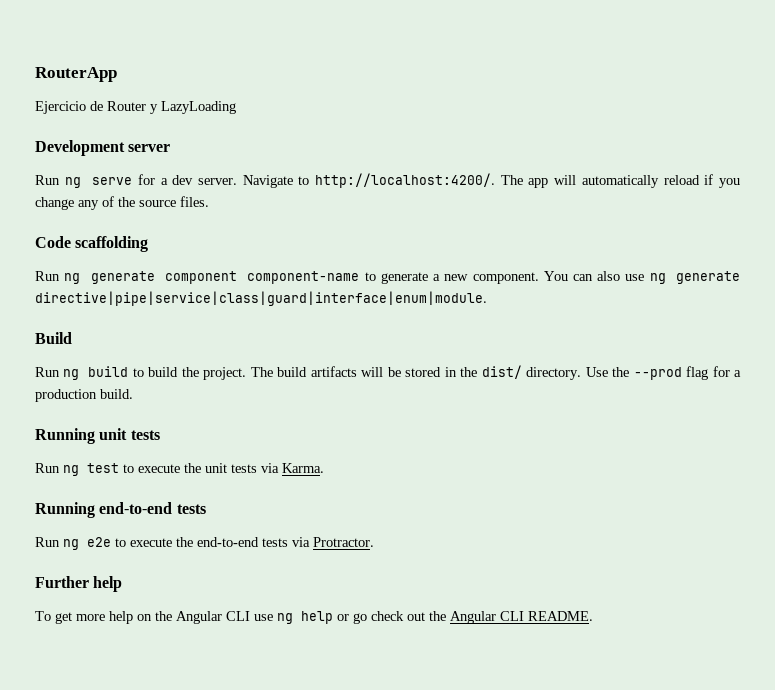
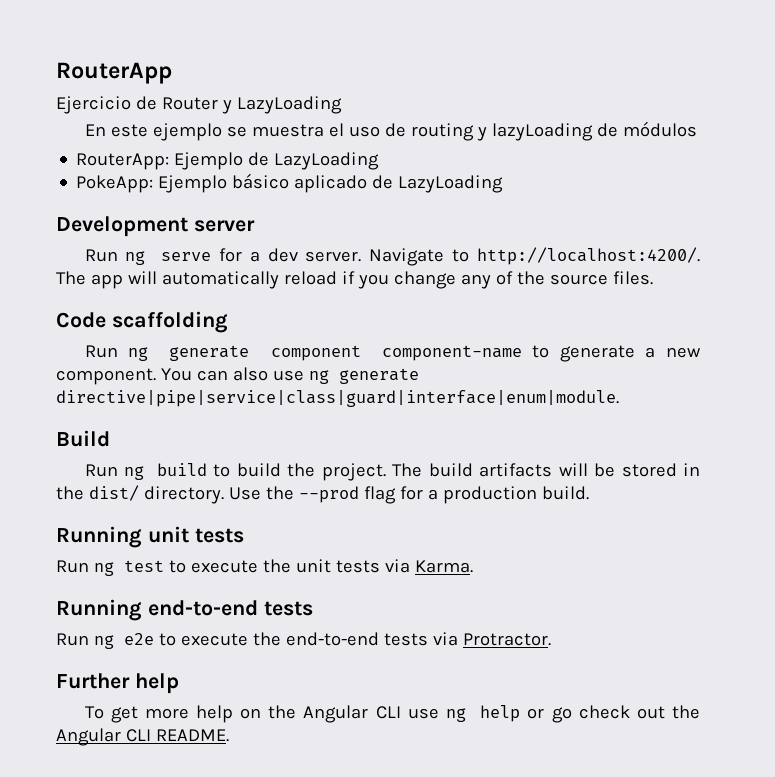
(236, 107) none -> [84,121,697,141] [76,152,380,170] [76,173,504,193] // En este ejemplo se muestra el uso de routing y lazyLoading de módulos // RouterApp: Ejemplo de LazyLoading // PokeApp: Ejemplo básico aplicado de LazyLoading

